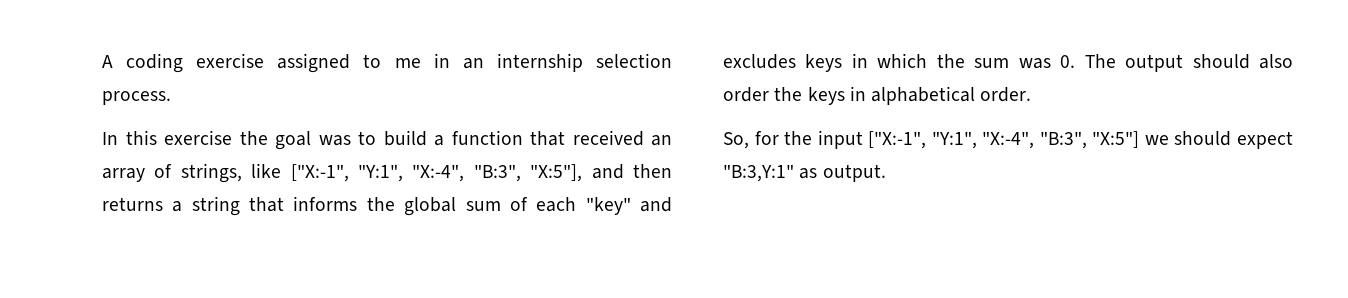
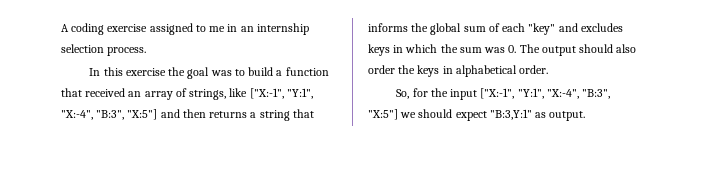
[530,164,583,182] "X:5"], -> [127,109,158,120] "X:5"]

